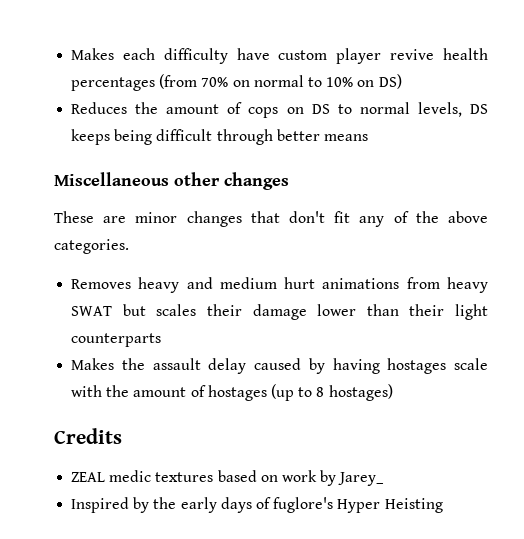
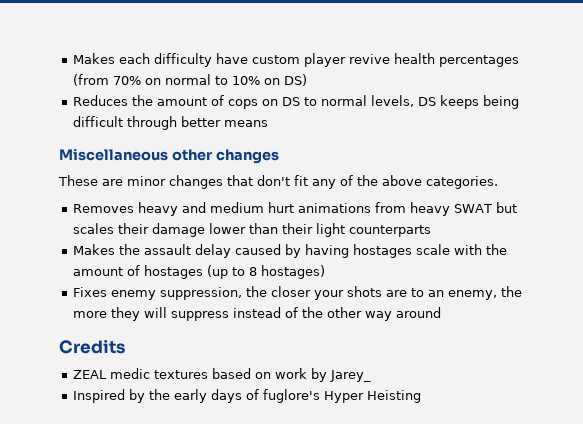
(393, 392) none -> [72,286,522,300] [72,307,441,321] // Fixes enemy suppression, the closer your shots are to an enemy, the more they will suppress instead of the other way around

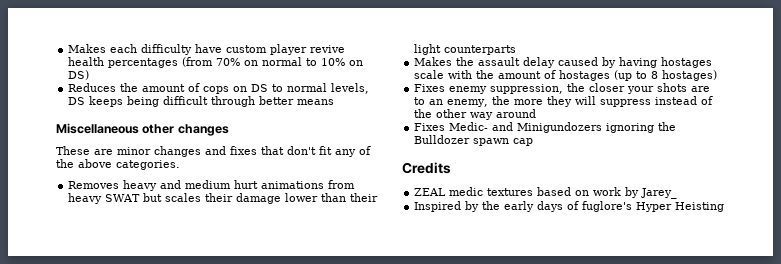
(223, 182) none -> [205,146,257,155] and fixes
(441, 312) none -> [414,122,677,133] [414,135,534,146] // Fixes Medic- and Minigundozers ignoring the Bulldozer spawn cap

